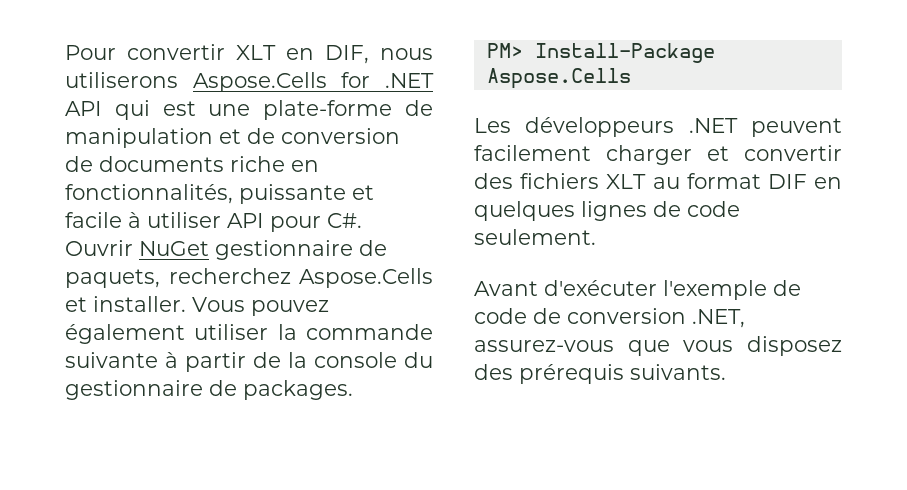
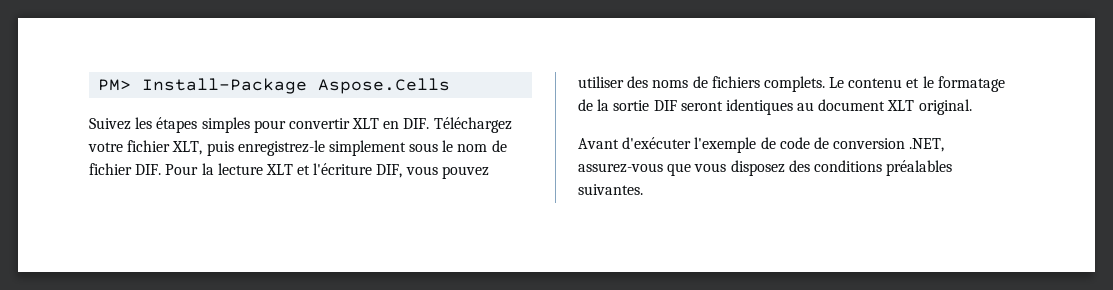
[65,44,433,64] [65,72,435,92] [65,100,434,120] [65,128,400,148] [65,156,319,172] [65,184,374,204] [65,212,362,232] [65,240,387,260] [65,268,433,288] [65,296,329,316] [65,324,433,344] [65,352,433,372] [65,380,353,400] [486,43,715,63] [486,68,631,89] [474,117,842,137] [474,145,842,165] [474,173,842,189] [474,201,740,221] [474,229,596,245] Pour convertir XLT en DIF, nous utiliserons Aspose.Cells for .NET API qui est une plate-forme de manipulation et de conversion de documents riche en fonctionnalités, puissante et facile à utiliser API pour C#. Ouvrir NuGet gestionnaire de paquets, recherchez Aspose.Cells et installer. Vous pouvez également utiliser la commande suivante à partir de la console du gestionnaire de packages. // PM> Install-Package Aspose.Cells // Les développeurs .NET peuvent facilement charger et convertir des fichiers XLT au format DIF en quelques lignes de code seulement. -> [98,78,451,94] [89,117,512,133] [88,140,507,156] [89,163,489,179] [578,76,1005,92] [578,99,972,115] PM> Install-Package Aspose.Cells // Suivez les étapes simples pour convertir XLT en DIF. Téléchargez votre fichier XLT, puis enregistrez-le simplement sous le nom de fichier DIF. Pour la lecture XLT et l'écriture DIF, vous pouvez utiliser des noms de fichiers complets. Le contenu et le formatage de la sortie DIF seront identiques au document XLT original.
[519,364,726,384] prérequis suivants. -> [813,160,953,176] [578,184,643,195] conditions préalables suivantes.

